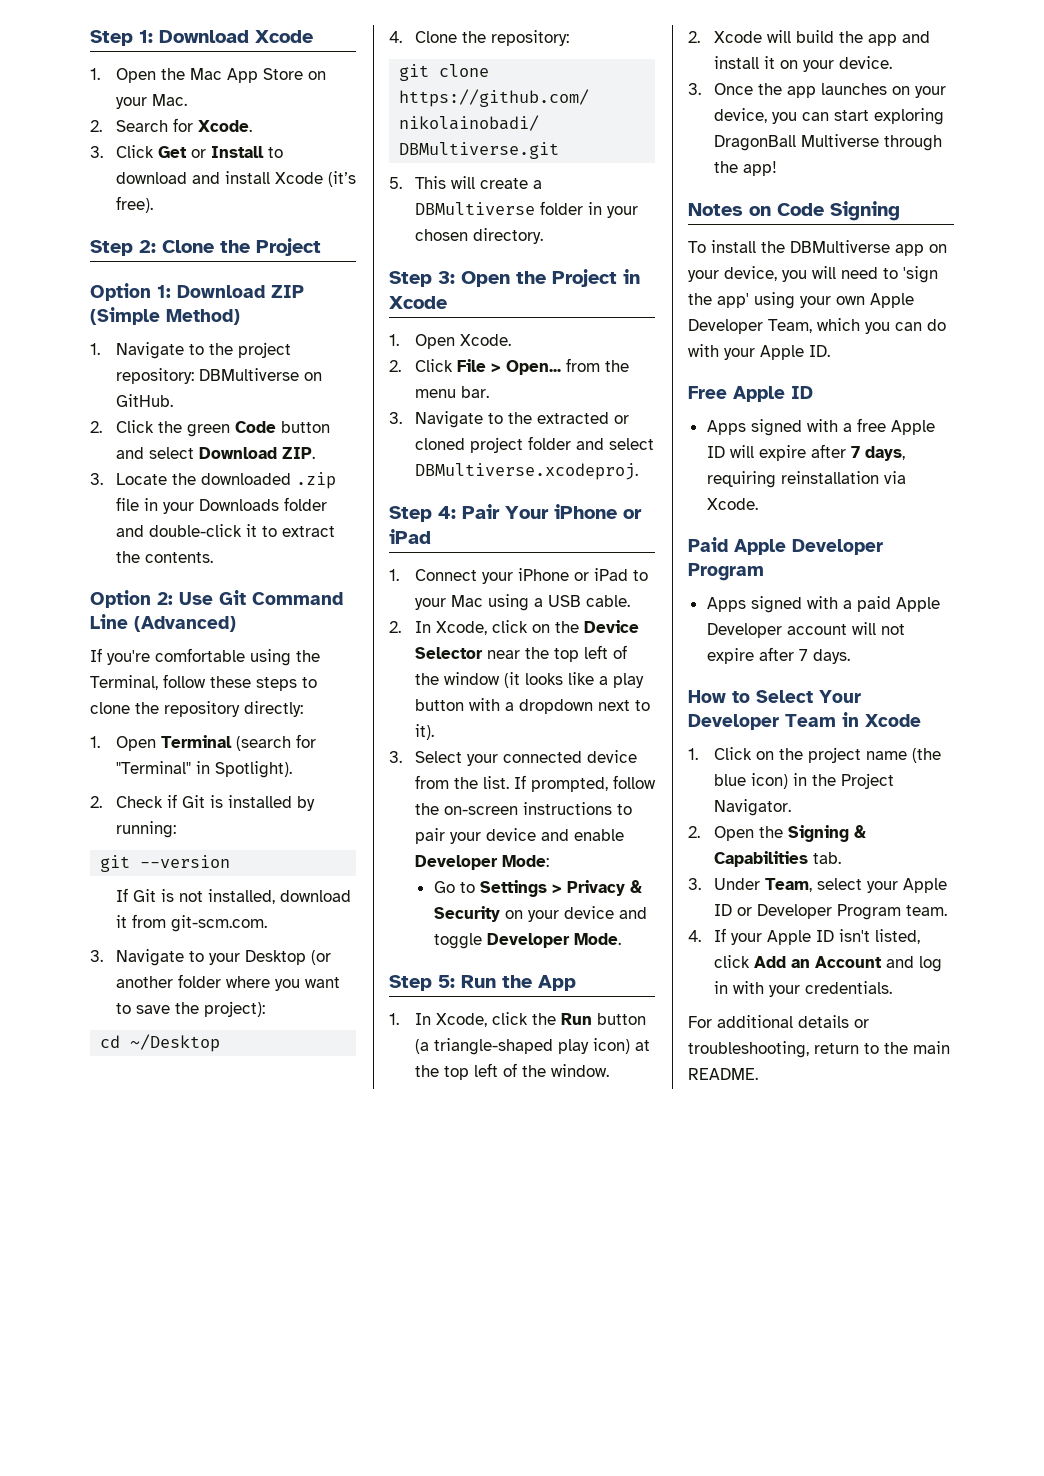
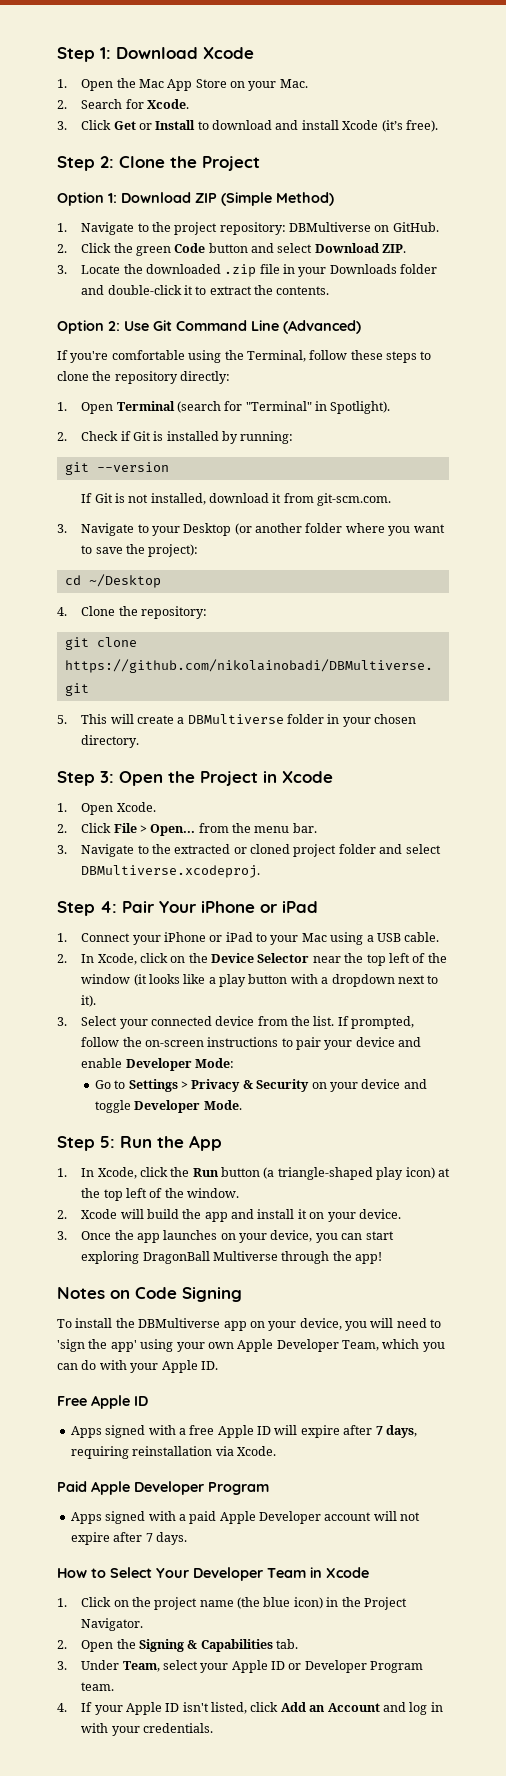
[688,1015,869,1028] [688,1041,950,1058] [688,1068,758,1080] // For additional details or troubleshooting, return to the main README. -> (213, 1728) none

